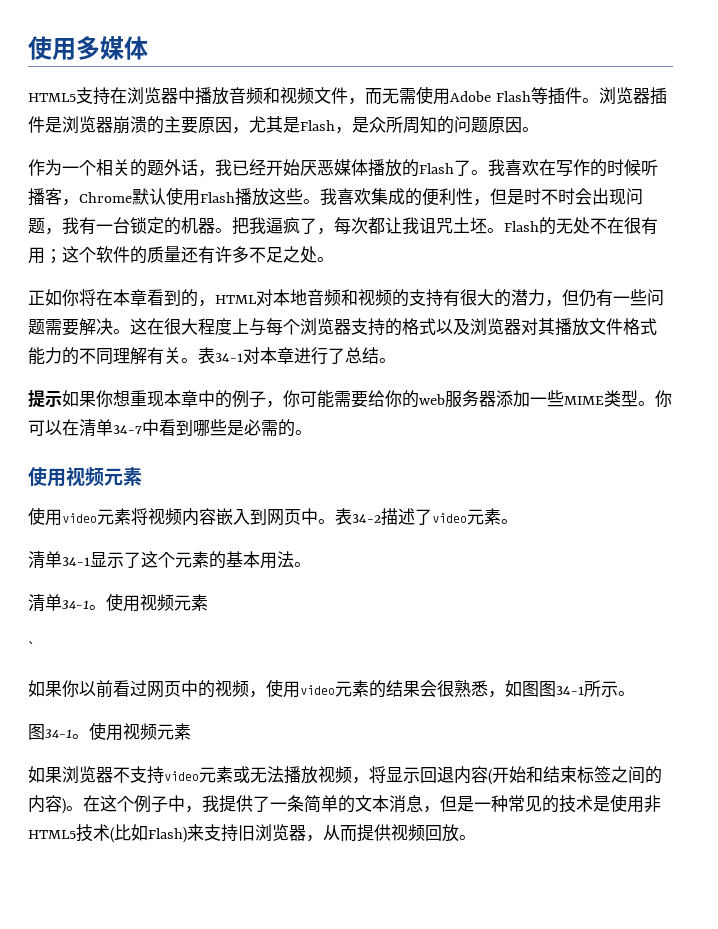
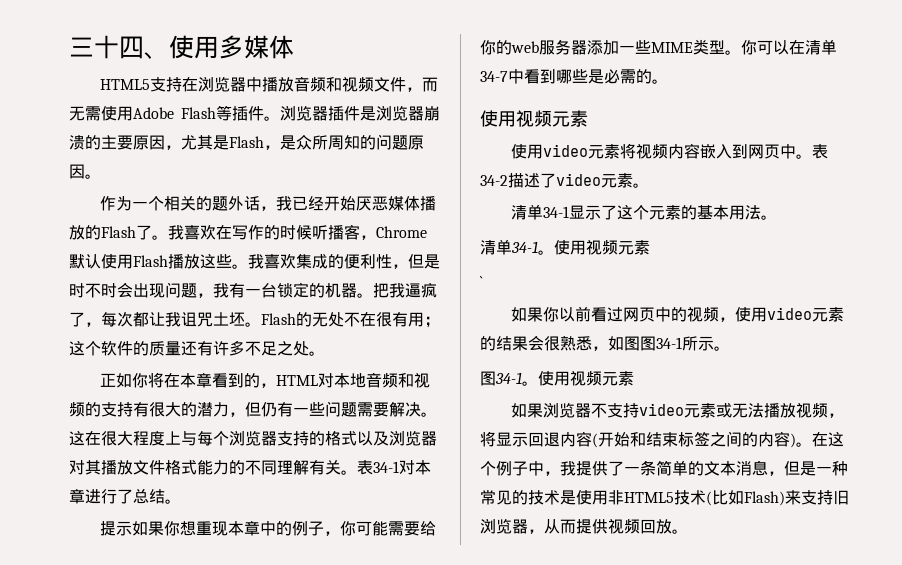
(28, 48) none -> [69,35,169,59] 三十四、

